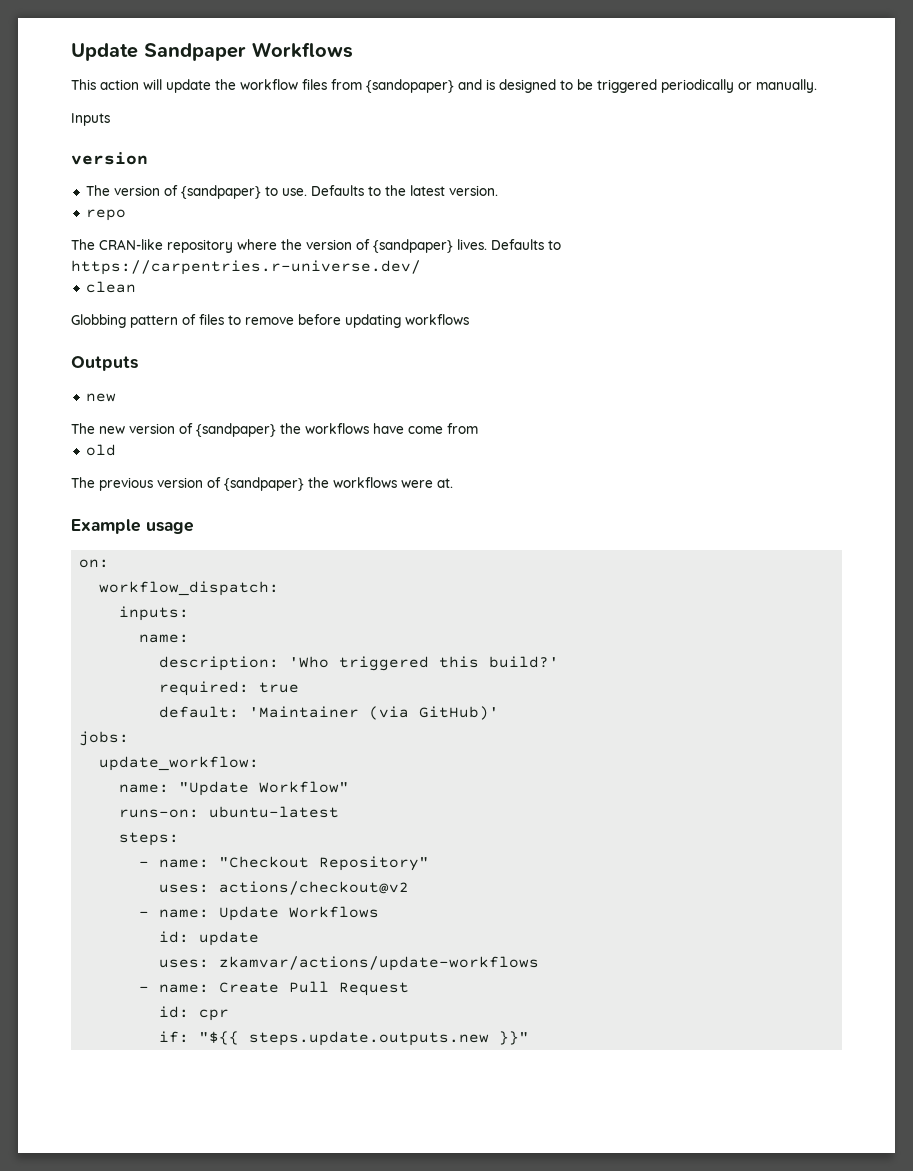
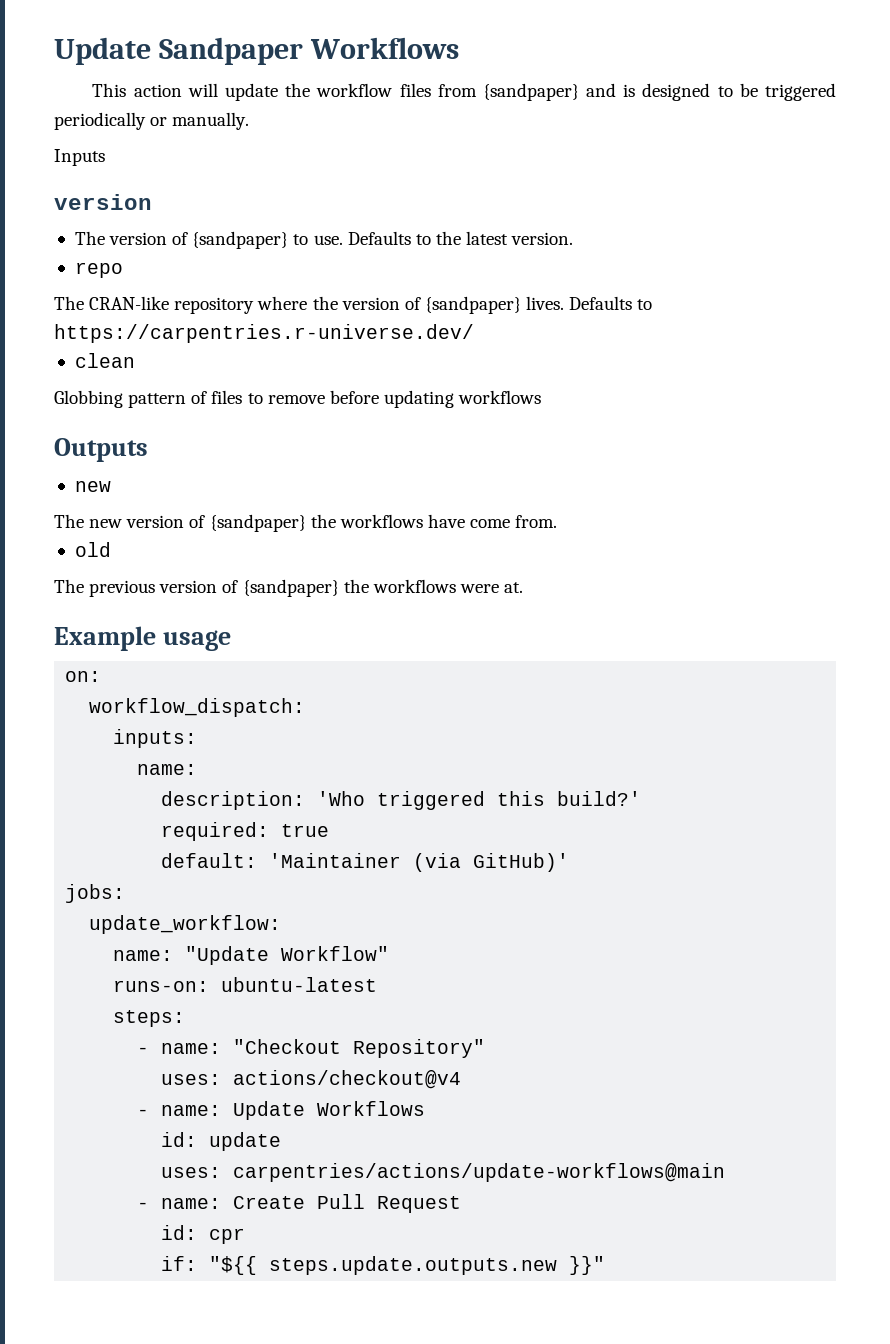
[366,79,454,93] {sandopaper} -> [482,83,579,101] {sandpaper}
[447,423,478,434] from -> [515,515,558,528] from.
[219,881,410,895] actions/checkout@v2 -> [233,1070,462,1089] actions/checkout@v4
[219,956,540,971] zkamvar/actions/update-workflows -> [233,1163,726,1182] carpentries/actions/update-workflows@main

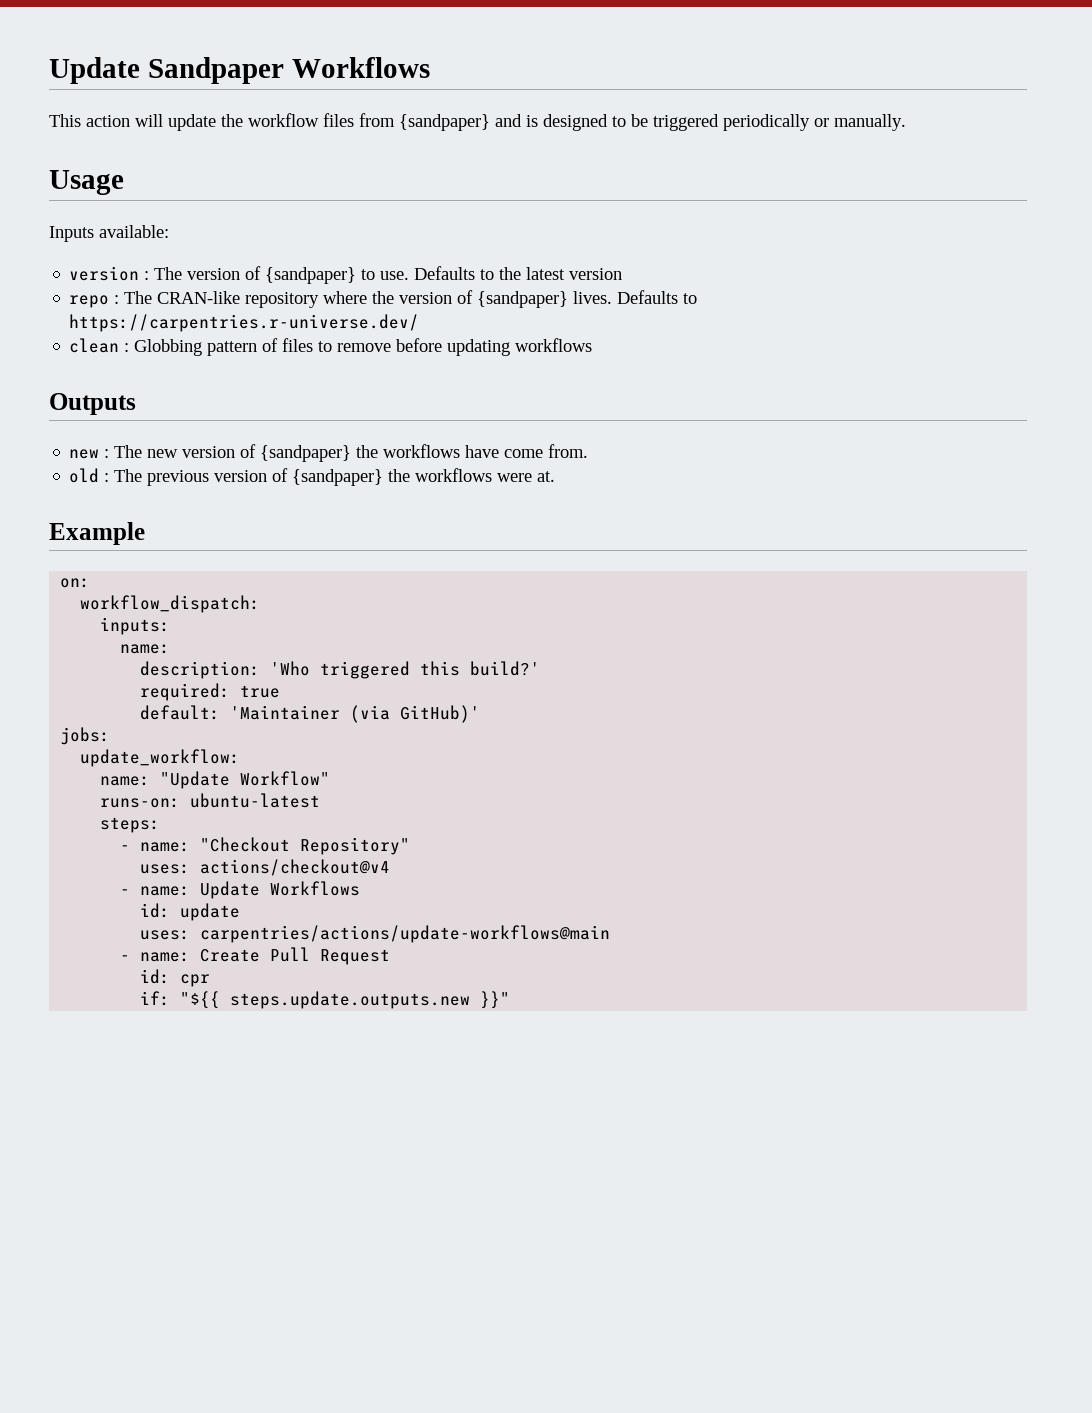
(250, 121) none -> [49,170,124,195] // Usage
[54,194,152,210] // version // -> [99,225,169,238] [69,266,150,281] available: // version :
[511,232,574,245] version. -> [569,268,623,280] version
(123, 270) // -> [114,295,120,304] :
(135, 360) // -> [124,343,130,352] :
(111, 486) // -> [104,449,110,458] :
(111, 549) // -> [104,473,110,482] :
[162,630,231,651] usage -> (145, 533) none

